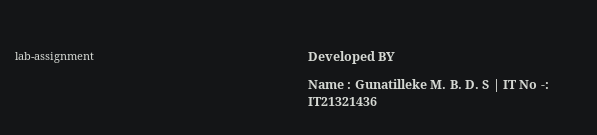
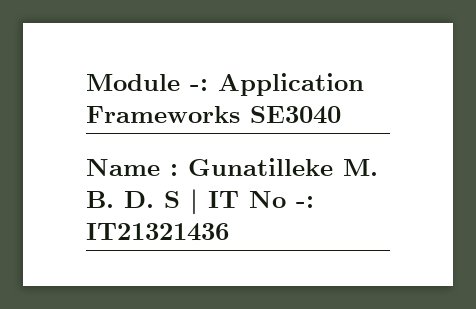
[15,52,94,63] [308,51,396,64] lab-assignment // Developed BY -> [86,73,364,96] [86,106,341,124] Module -: Application Frameworks SE3040

